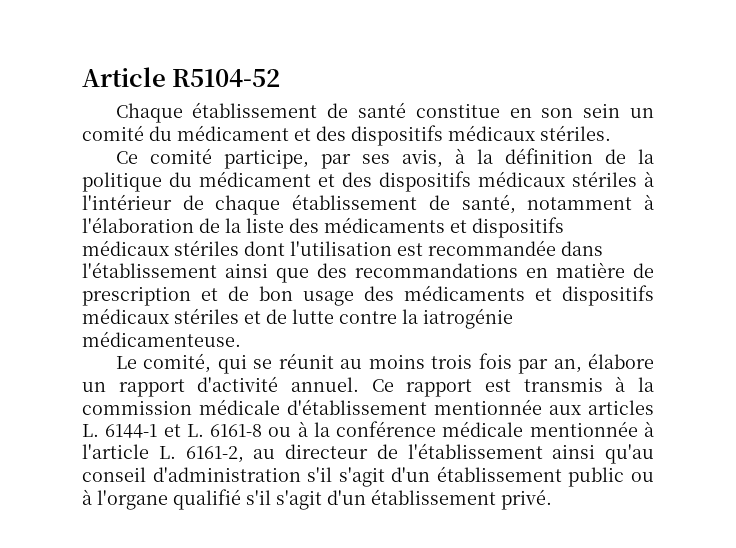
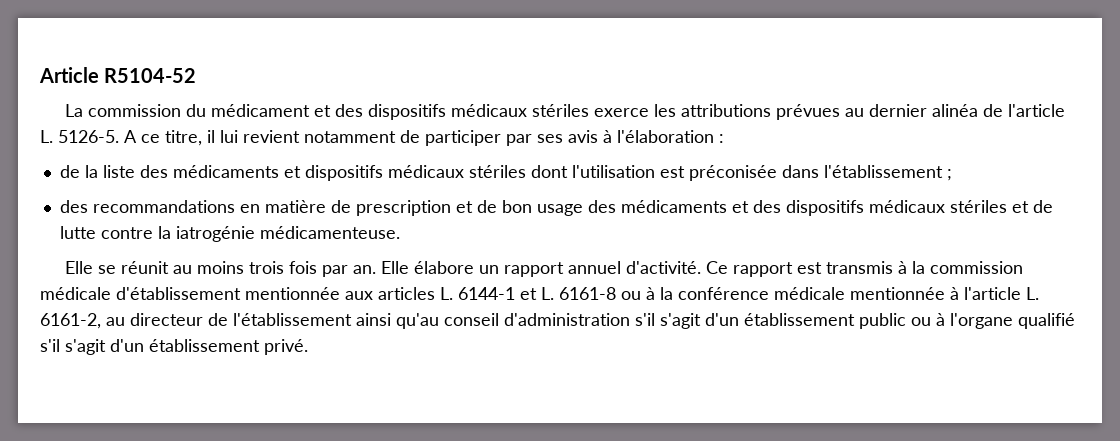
[115,102,654,123] [82,125,611,146] [115,148,654,169] [82,172,162,192] Chaque établissement de santé constitue en son sein un comité du médicament et des dispositifs médicaux stériles. // Ce comité participe, par ses avis, à la définition de la politique -> [64,104,181,117] La commission
[644,171,654,187] [82,194,633,215] à l'intérieur de chaque établissement de santé, notamment -> [593,104,1065,120] [40,130,598,146] exerce les attributions prévues au dernier alinéa de l'article L. 5126-5. A ce titre, il lui revient notamment de participer par ses avis
(194, 225) none -> [719,134,724,143] : //
[428,240,556,256] recommandée -> [688,165,777,181] préconisée
[225,263,309,283] ainsi que -> [946,169,952,181] ; //
(552, 294) none -> [752,200,781,213] des
[115,353,247,374] Le comité, qui -> [64,261,93,274] Elle
[553,359,582,373] an, -> [352,261,409,274] an. Elle
[197,376,359,392] d'activité annuel. -> [567,261,701,274] annuel d'activité.

